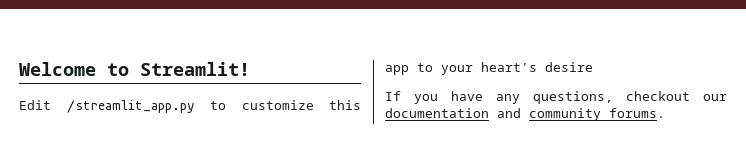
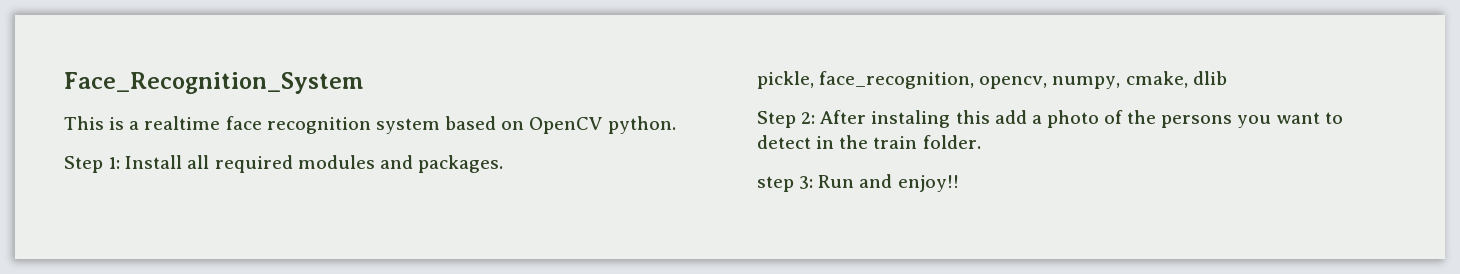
[19,62,250,76] [19,100,361,113] [385,62,593,75] [385,91,727,104] [385,108,665,121] Welcome to Streamlit! // Edit /streamlit_app.py to customize this app to your heart's desire // If you have any questions, checkout our documentation and community forums. -> [64,72,364,94] [64,116,677,134] [64,155,503,173] [757,71,1227,89] [757,110,1343,128] [757,135,981,149] [757,174,959,192] Face_Recognition_System // This is a realtime face recognition system based on OpenCV python. // Step 1: Install all required modules and packages. // pickle, face_recognition, opencv, numpy, cmake, dlib // Step 2: After instaling this add a photo of the persons you want to detect in the train folder. // step 3: Run and enjoy!!

